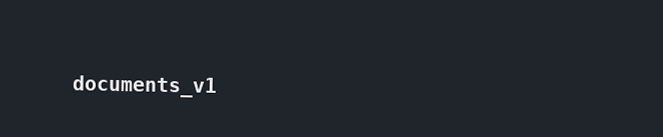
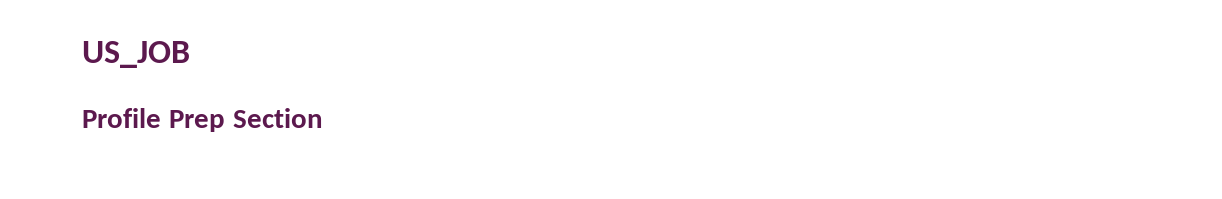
[72,75,217,98] documents_v1 -> [82,41,190,68] [82,108,323,132] US_JOB // Profile Prep Section

